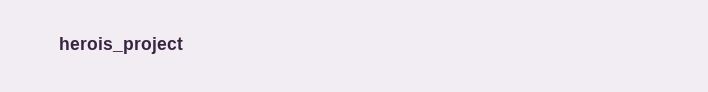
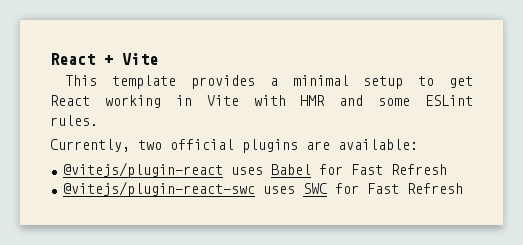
[59,37,183,54] herois_project -> [50,53,158,65] [65,75,473,89] [50,95,473,108] [50,115,98,126] [50,139,418,153] [62,162,447,178] [62,181,463,197] React + Vite // This template provides a minimal setup to get React working in Vite with HMR and some ESLint rules. // Currently, two official plugins are available: // @vitejs/plugin-react uses Babel for Fast Refresh // @vitejs/plugin-react-swc uses SWC for Fast Refresh

